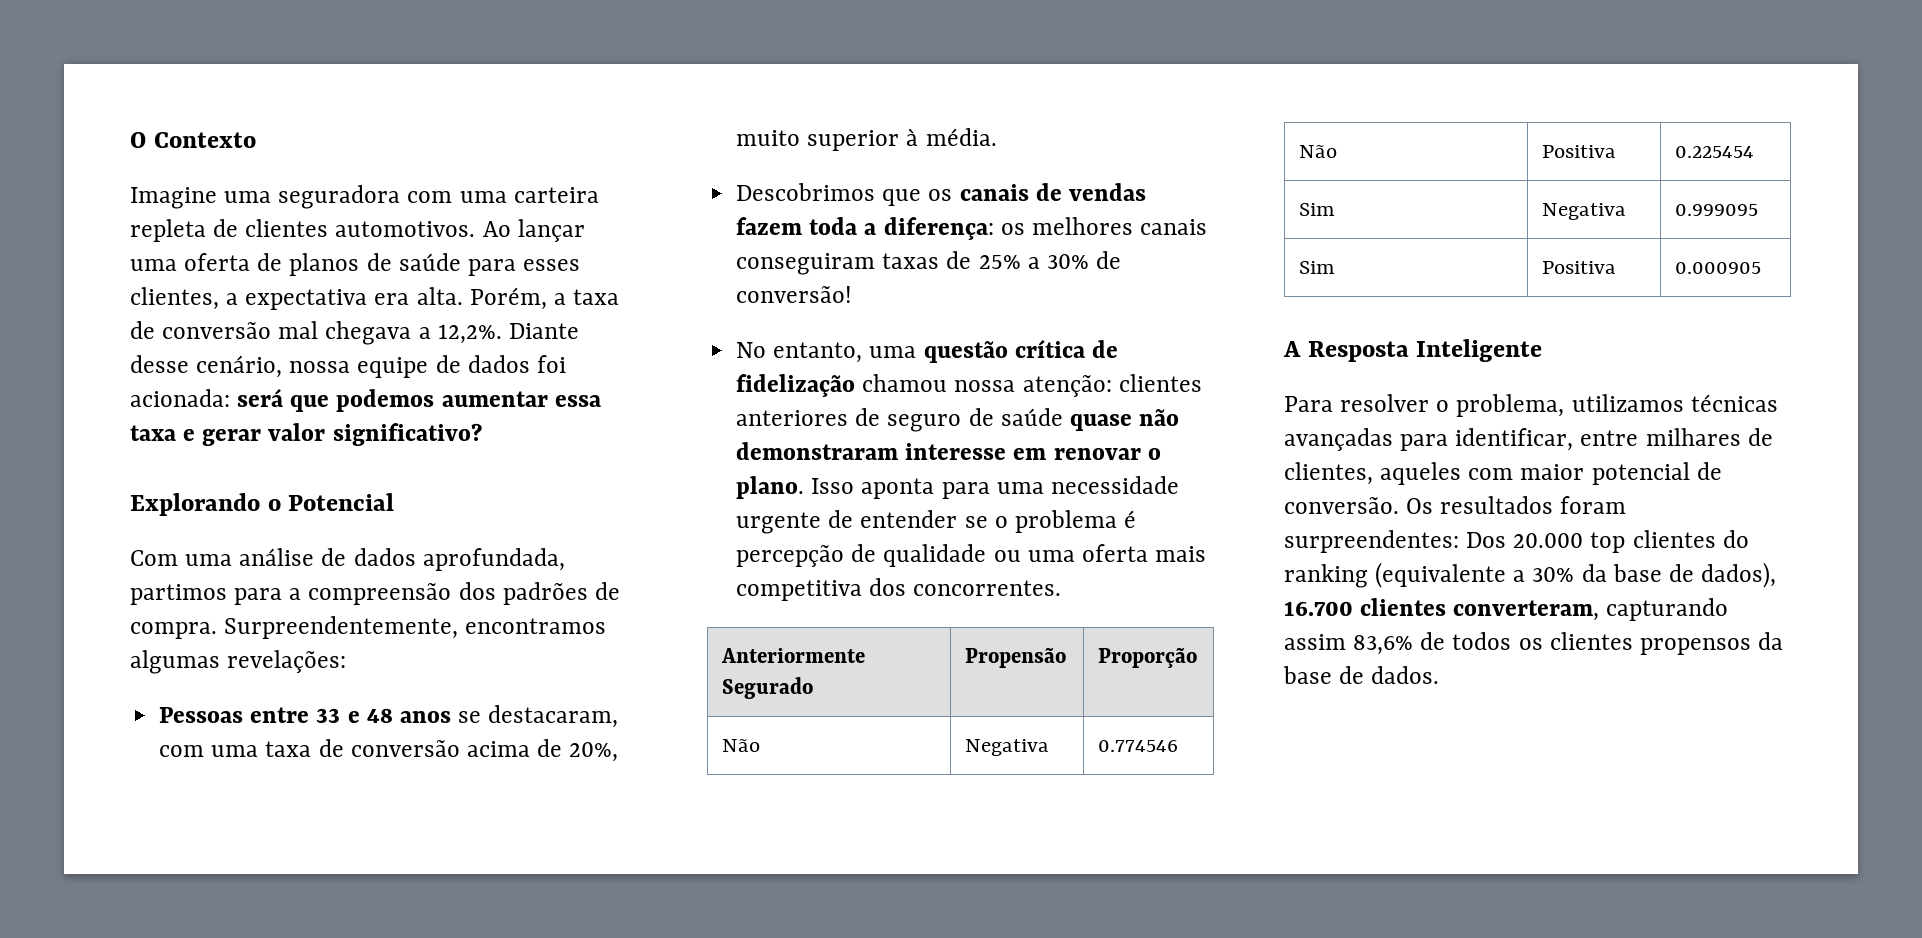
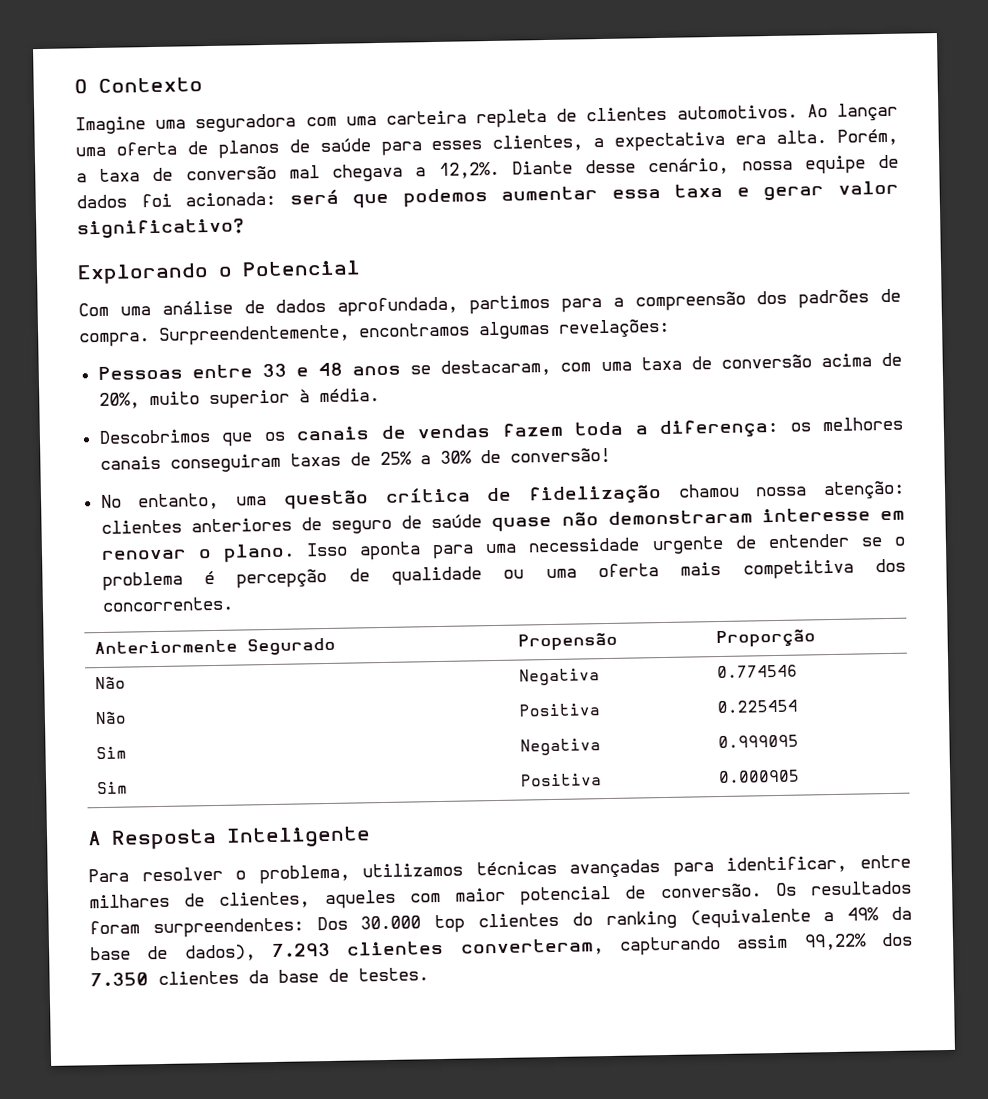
[1513,533,1584,548] 20.000 -> [360,915,422,930] 30.000
[1532,567,1575,582] 30% -> [847,907,880,921] 49%
[1284,601,1353,616] 16.700 -> [271,942,331,958] 7.293
[1353,632,1784,655] [1283,666,1440,684] 83,6% de todos os clientes propensos da base de dados. -> [803,932,914,951] [90,967,429,987] 99,22% dos 7.350 clientes da base de testes.

